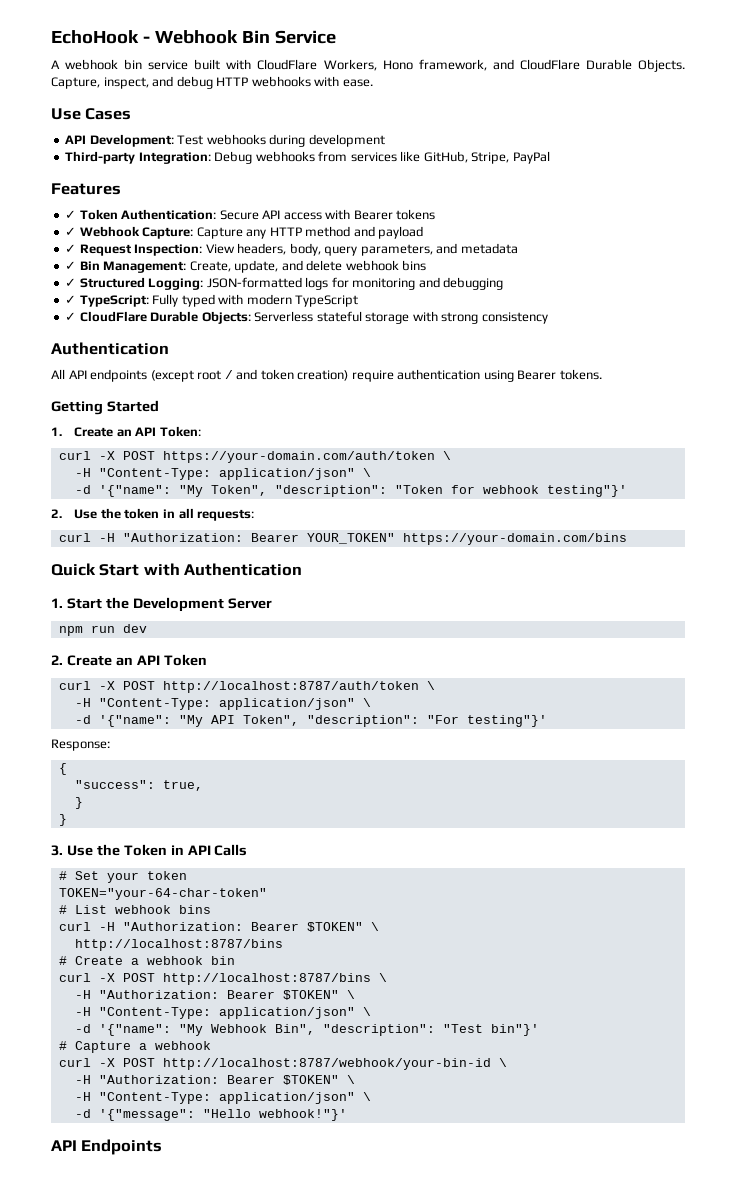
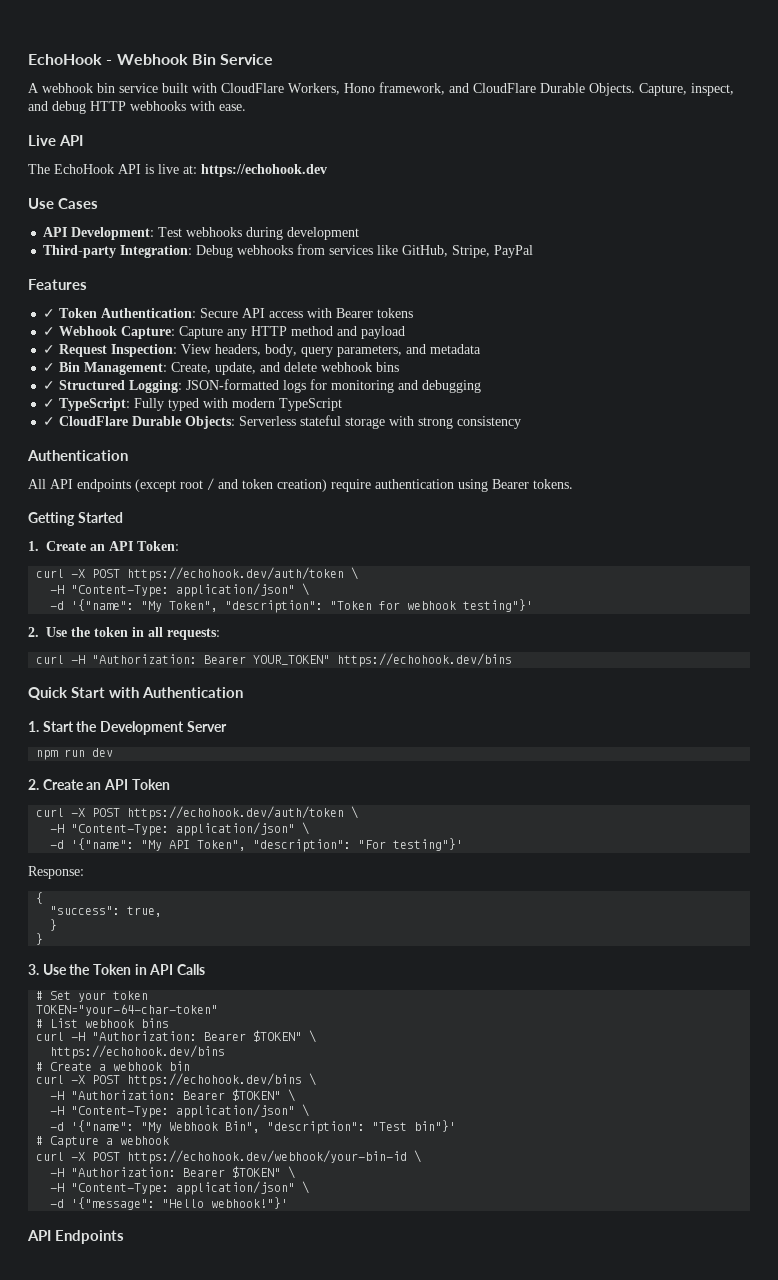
(373, 83) none -> [28,135,83,146] [28,164,327,177] // Live API // The EchoHook API is live at: https://echohook.dev
[162,451,435,463] https://your-domain.com/auth/token -> [127,567,345,581] https://echohook.dev/auth/token
[402,533,627,545] https://your-domain.com/bins -> [337,653,513,667] https://echohook.dev/bins
[162,681,419,693] http://localhost:8787/auth/token -> [127,806,345,820] https://echohook.dev/auth/token
[74,939,283,951] http://localhost:8787/bins -> [50,1045,226,1059] https://echohook.dev/bins
[162,973,371,985] http://localhost:8787/bins -> [127,1073,303,1087] https://echohook.dev/bins
[162,1058,491,1070] http://localhost:8787/webhook/your-bin-id -> [127,1150,408,1164] https://echohook.dev/webhook/your-bin-id

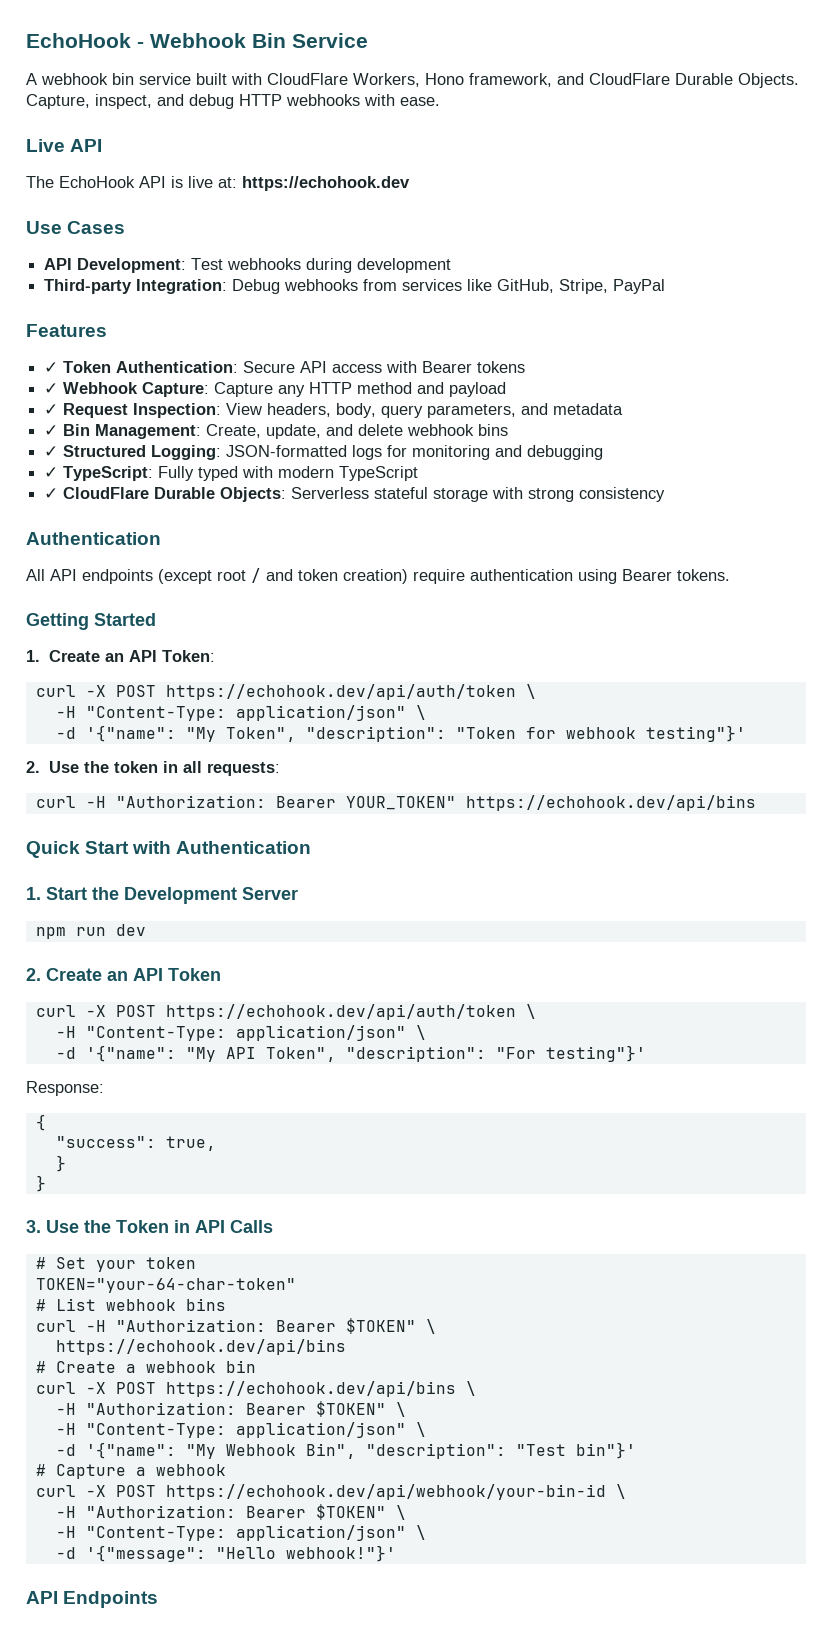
[127,567,345,581] https://echohook.dev/auth/token -> [165,684,516,700] https://echohook.dev/api/auth/token
[337,653,513,667] https://echohook.dev/bins -> [465,795,756,811] https://echohook.dev/api/bins
[127,806,345,820] https://echohook.dev/auth/token -> [165,1004,516,1020] https://echohook.dev/api/auth/token
[50,1045,226,1059] https://echohook.dev/bins -> [55,1339,346,1355] https://echohook.dev/api/bins
[127,1073,303,1087] https://echohook.dev/bins -> [165,1381,456,1397] https://echohook.dev/api/bins
[127,1150,408,1164] https://echohook.dev/webhook/your-bin-id -> [165,1484,606,1500] https://echohook.dev/api/webhook/your-bin-id

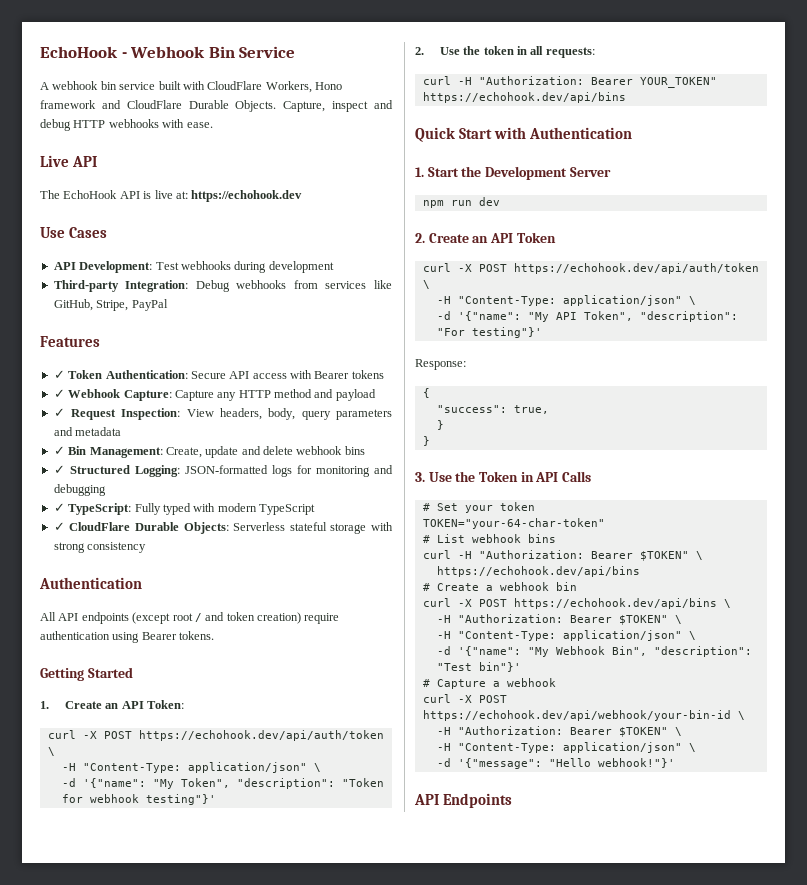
[469,73,552,87] framework, -> [40,100,96,109] framework
[95,94,152,109] inspect, -> [332,101,369,112] inspect
[427,404,517,418] parameters, -> [336,409,392,420] parameters
[266,424,322,439] update, -> [205,446,239,458] update

